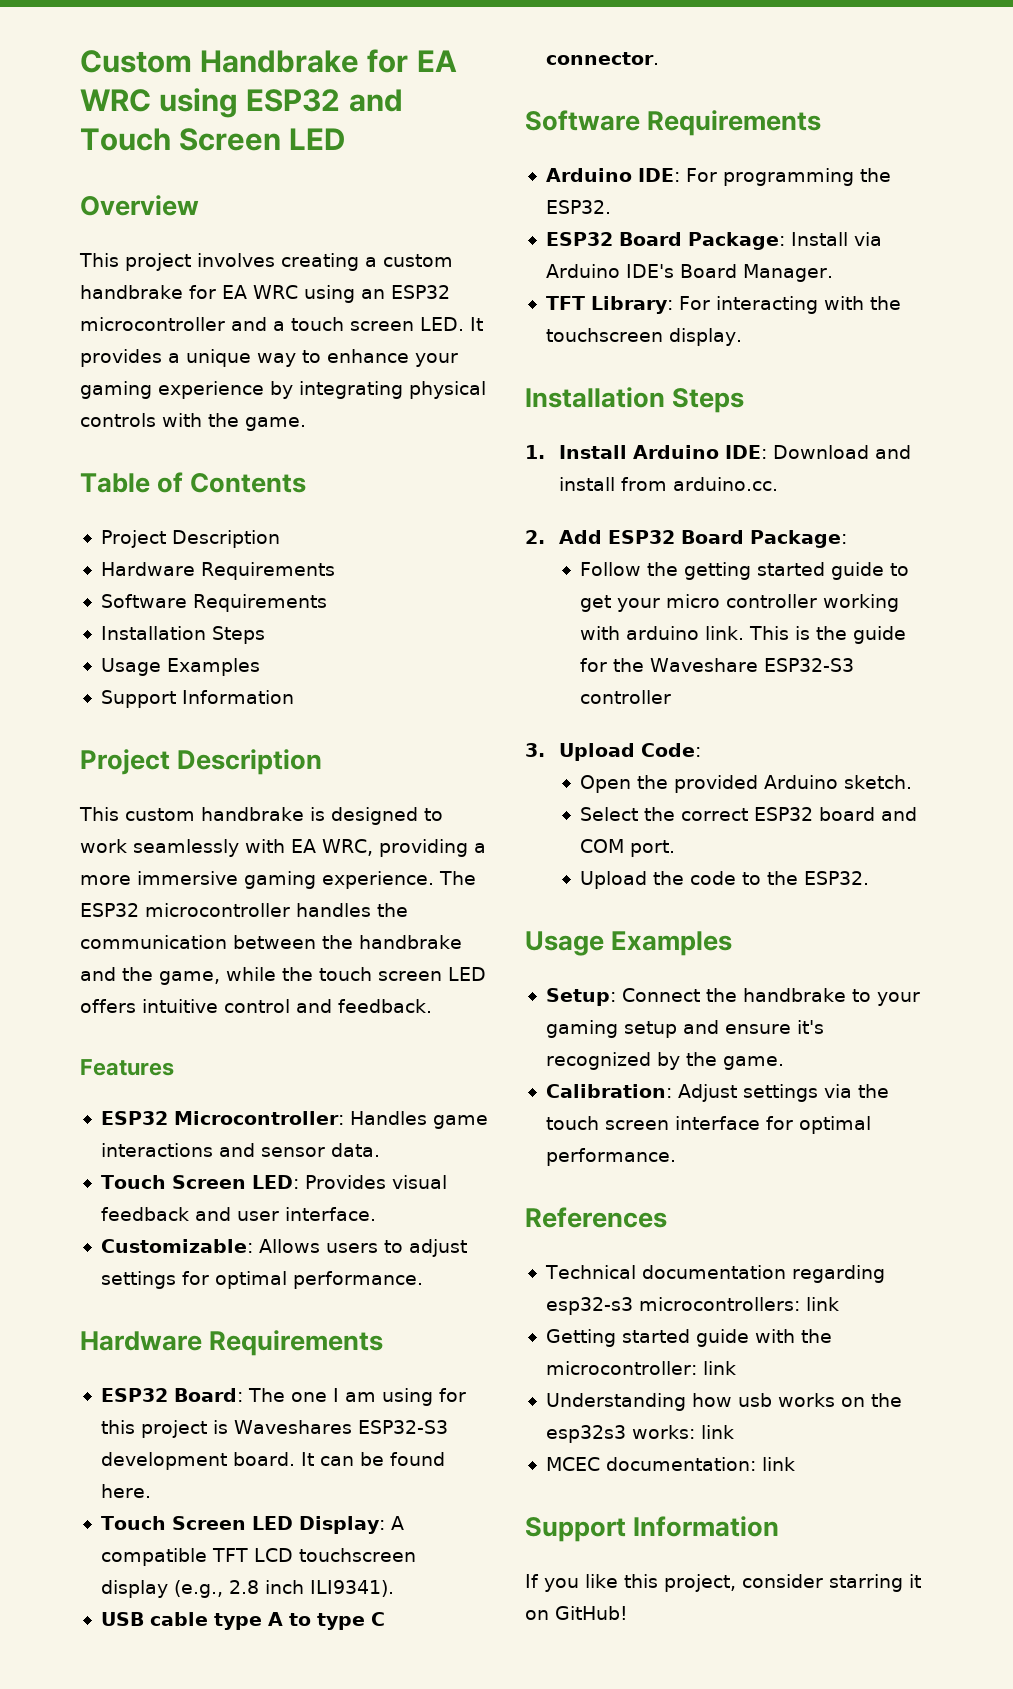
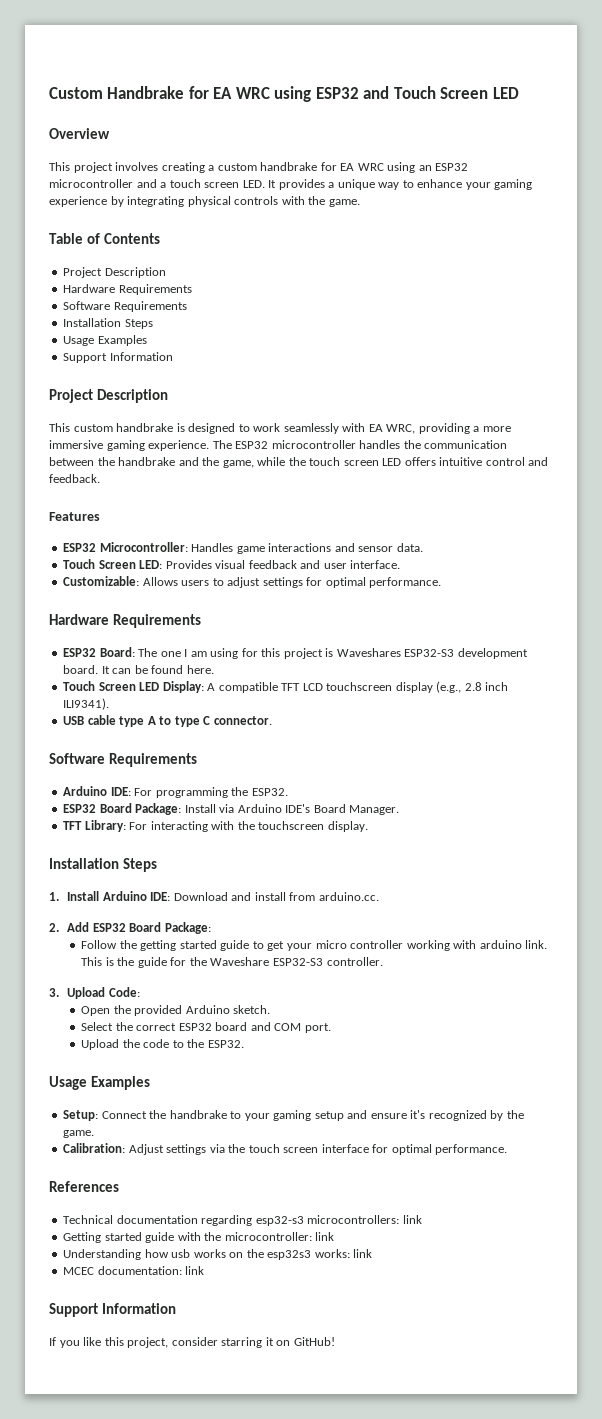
[580,690,672,704] controller -> [326,957,383,966] controller.

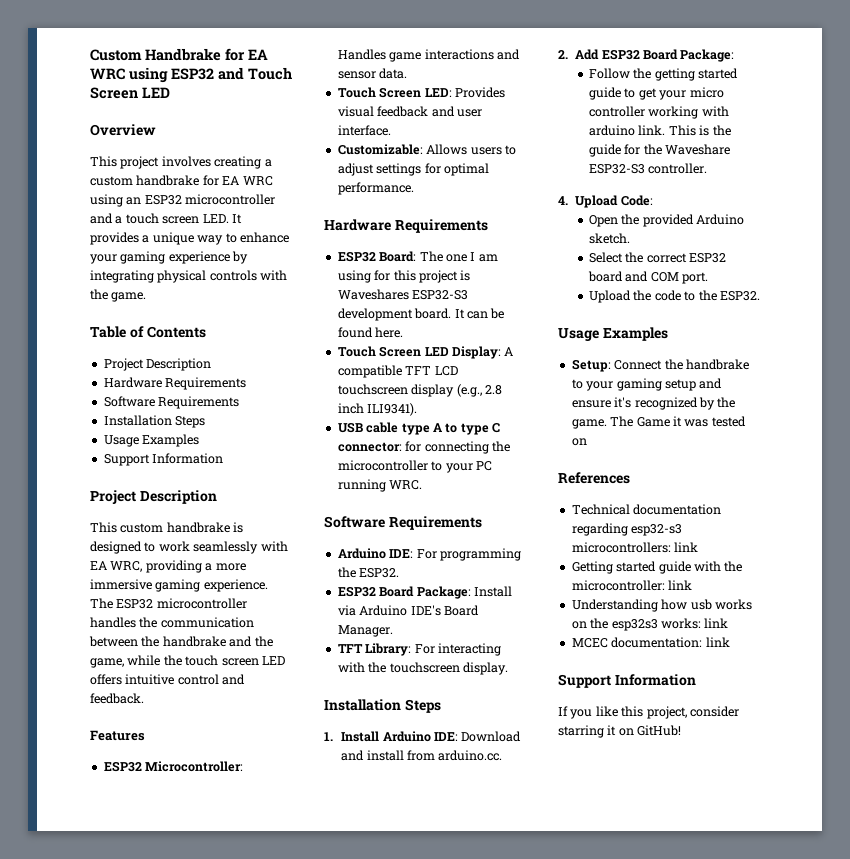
[213,716,272,725] connector. -> [337,441,510,454] [337,460,492,473] [337,479,423,492] connector: for connecting the microcontroller to your PC running WRC.
[49,988,59,997] 3. -> [558,196,568,205] 4.
[63,1143,508,1155] // Calibration: Adjust settings via the touch screen interface for optimal performance. -> [610,416,746,427] [571,438,587,446] The Game it was tested on

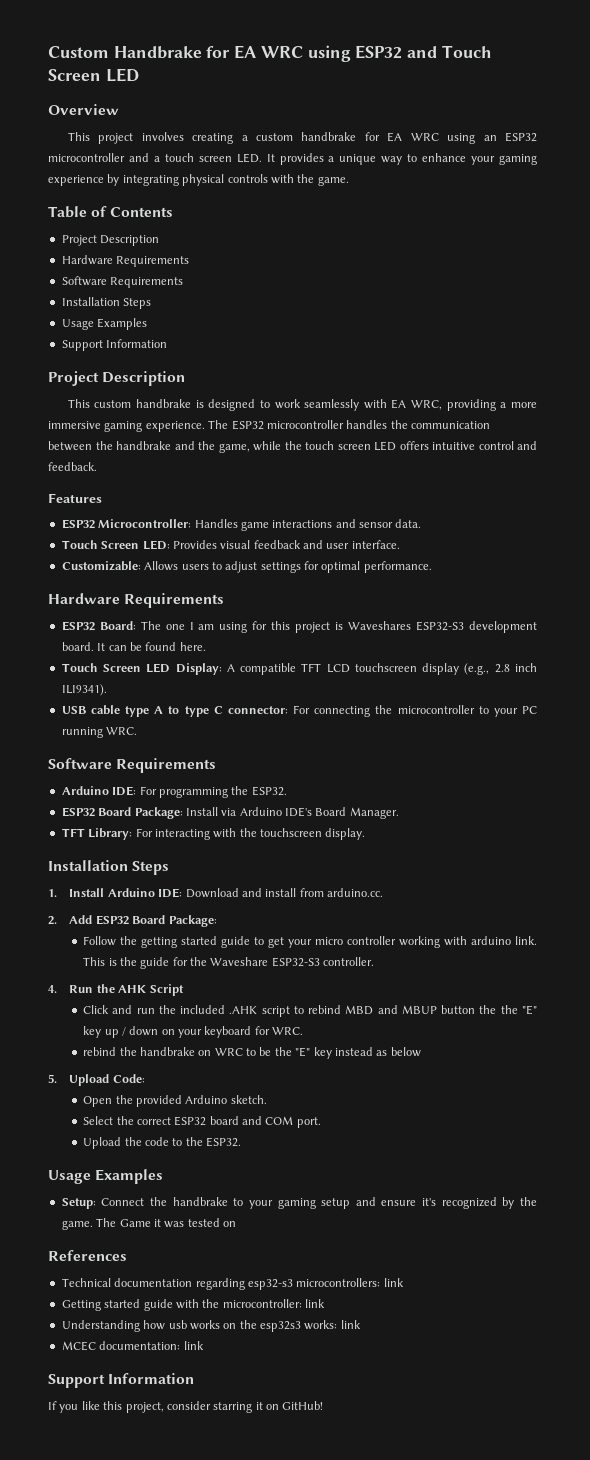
[405,441,422,452] for -> [293,705,311,714] For
(568, 200) none -> [69,984,184,996] [83,1005,537,1017] [83,1026,304,1038] [83,1047,421,1059] [48,1074,57,1083] Run the AHK Script // Click and run the included .AHK script to rebind MBD and MBUP button the the "E" key up / down on your keyboard for WRC. // rebind the handbrake on WRC to be the "E" key instead as below // 5.

